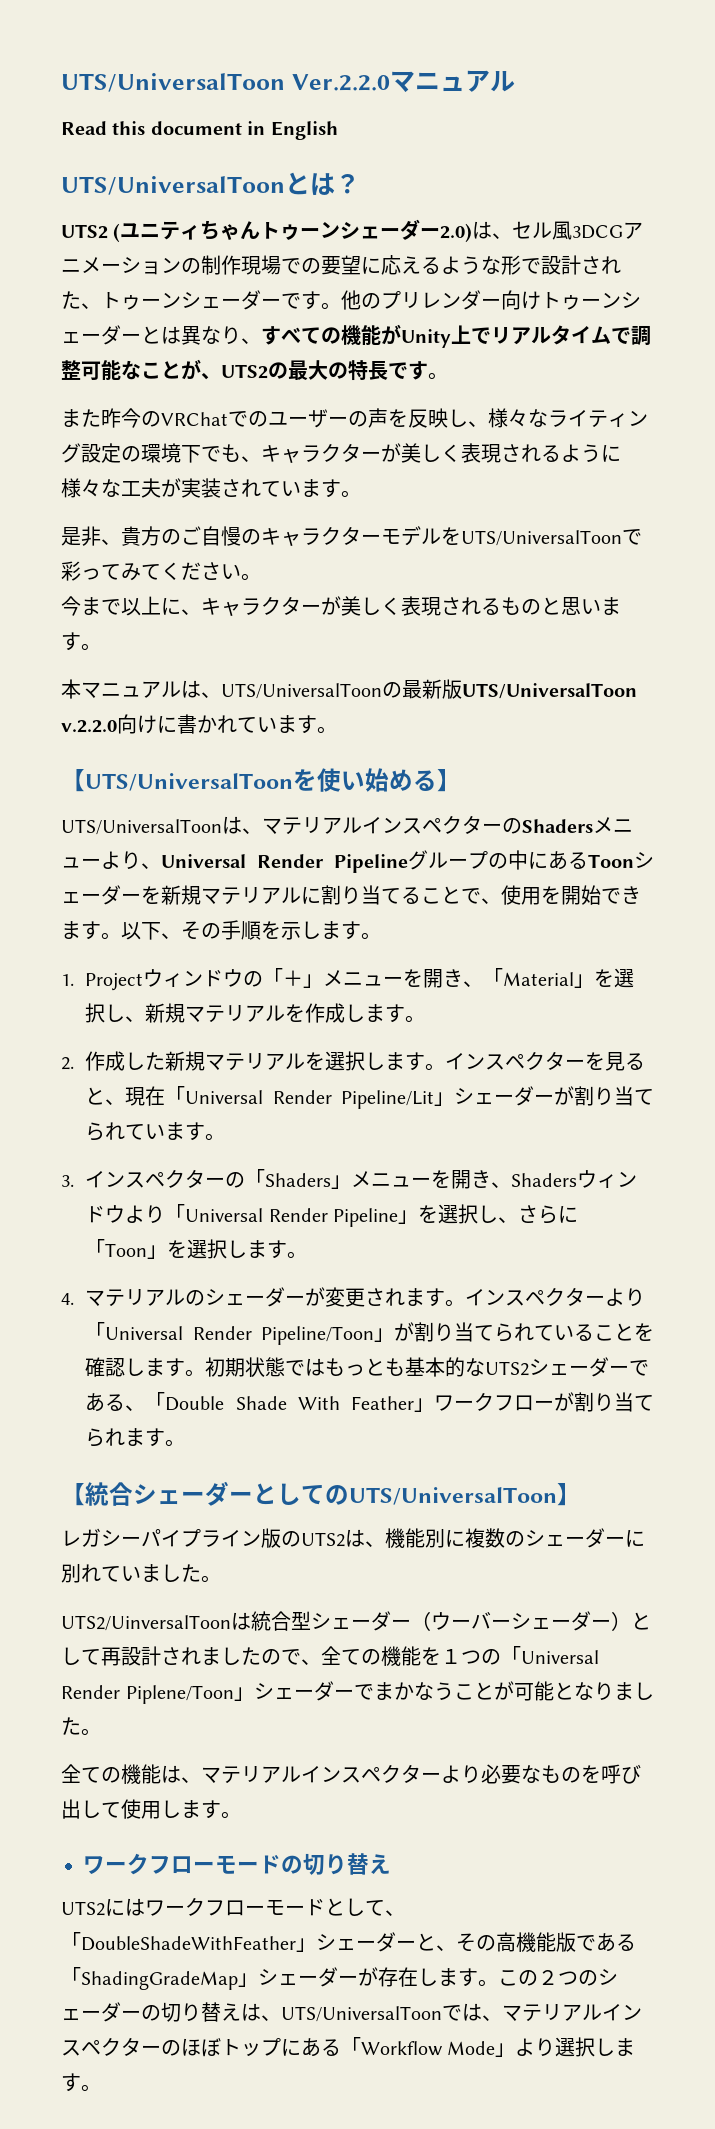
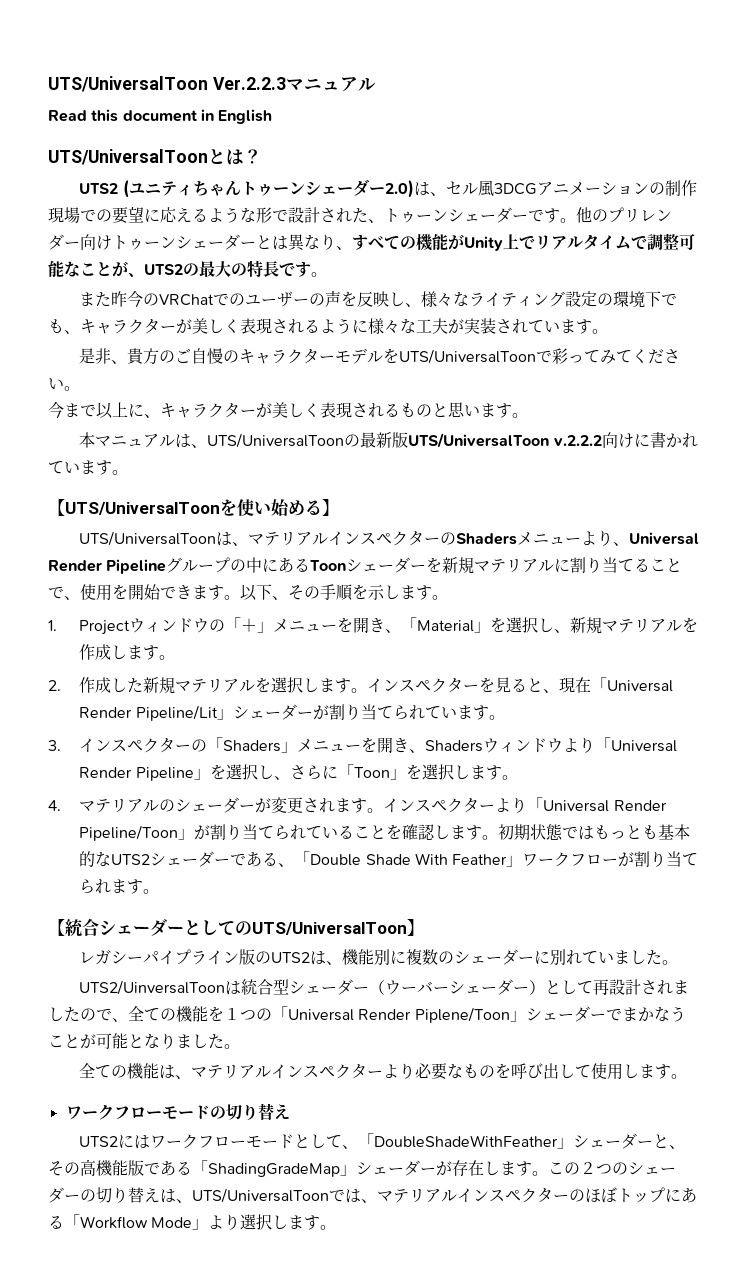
[61,73,390,92] UTS/UniversalToon Ver.2.2.0 -> [48,76,286,92] UTS/UniversalToon Ver.2.2.3
[61,720,117,733] v.2.2.0 -> [553,435,602,446] v.2.2.2

